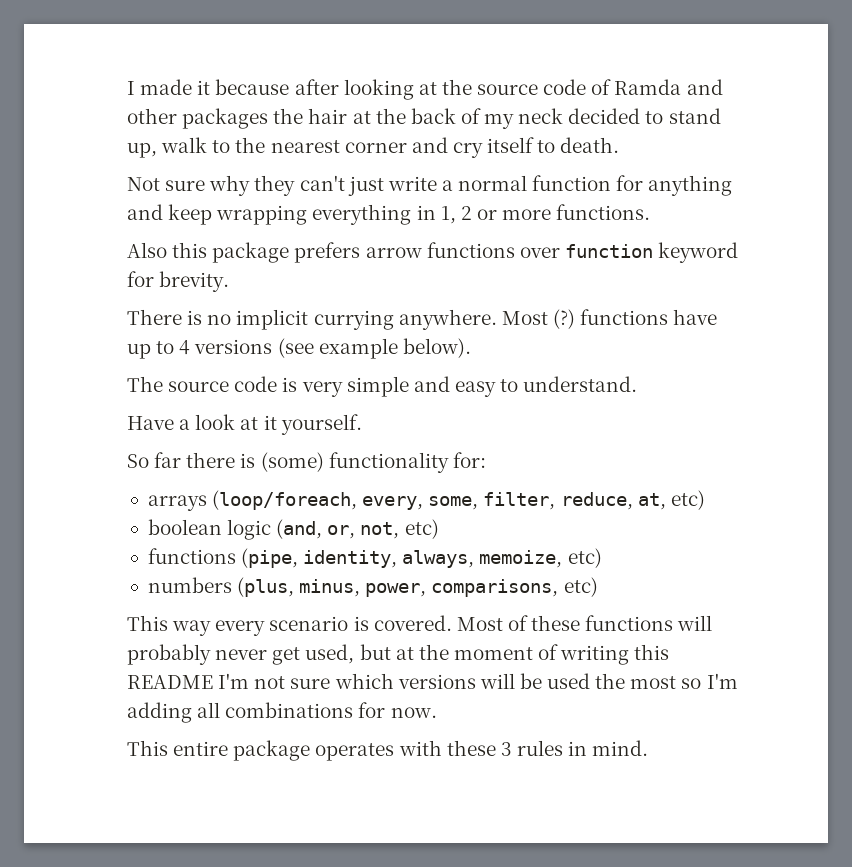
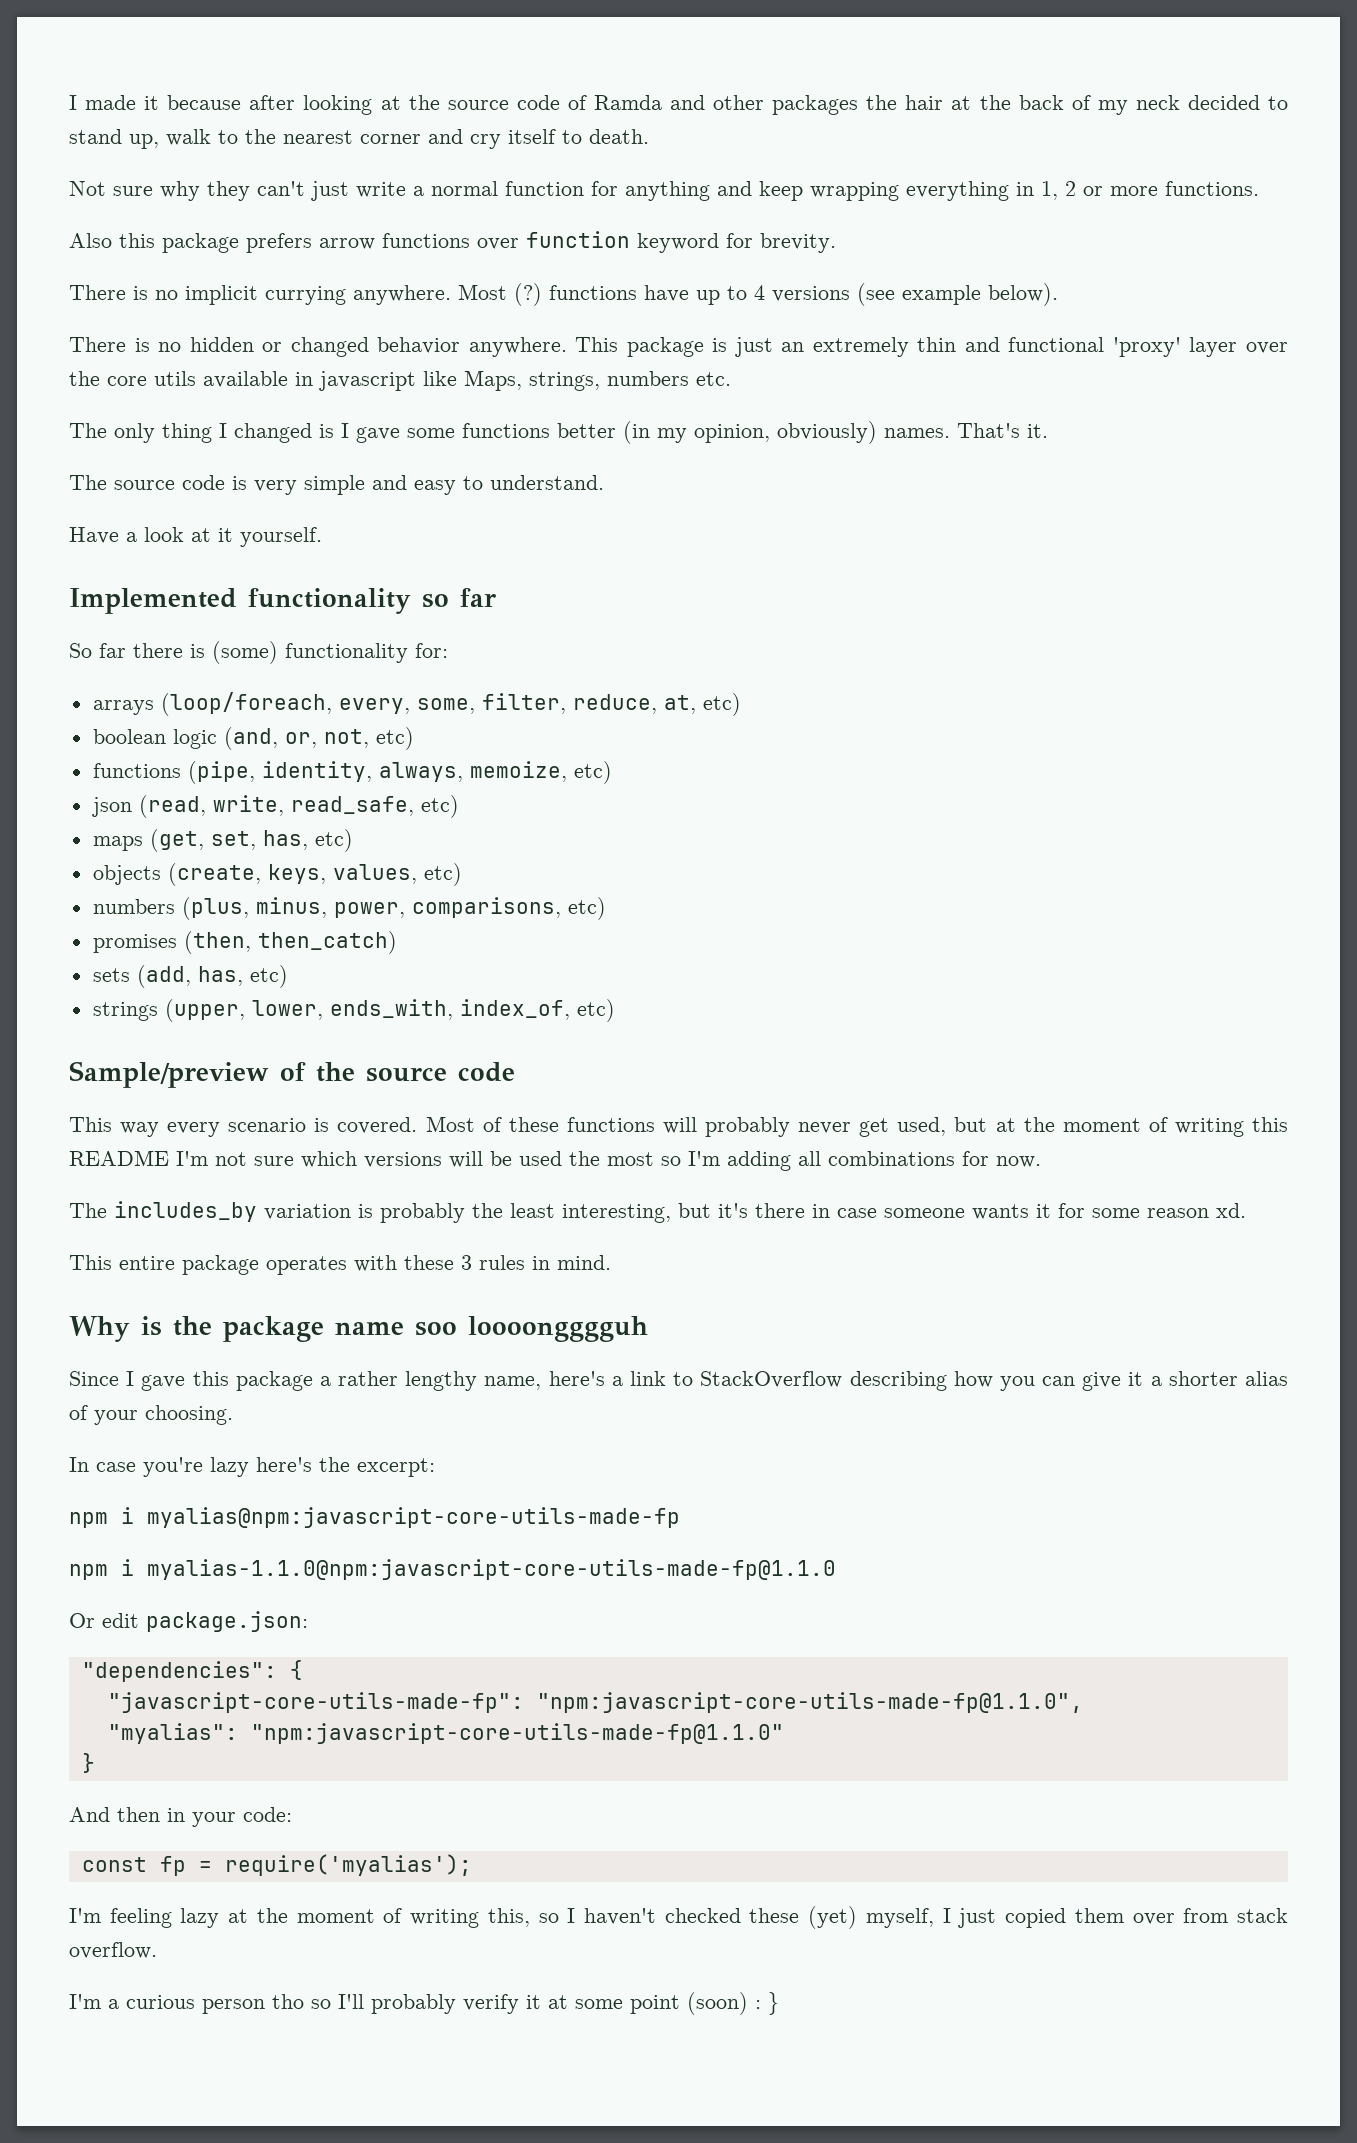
(471, 348) none -> [69,337,1288,357] [69,370,731,391] [69,421,1048,444] // There is no hidden or changed behavior anywhere. This package is just an extremely thin and functional 'proxy' layer over the core utils available in javascript like Maps, strings, numbers etc. // The only thing I changed is I gave some functions better (in my opinion, obviously) names. That's it.
(362, 424) none -> [69,588,496,614] // Implemented functionality so far
(602, 558) none -> [91,795,459,818] [92,829,353,852] [92,863,462,886] // json (read, write, read_safe, etc) // maps (get, set, has, etc) // objects (create, keys, values, etc)
(598, 587) none -> [92,931,397,954] [92,965,288,988] [92,999,615,1022] [69,1061,515,1088] // promises (then, then_catch) // sets (add, has, etc) // strings (upper, lower, ends_with, index_of, etc) // Sample/preview of the source code
(437, 712) none -> [69,1201,1246,1223] // The includes_by variation is probably the least interesting, but it's there in case someone wants it for some reason xd.
(649, 748) none -> [69,1316,648,1342] [69,1371,1288,1391] [69,1405,233,1425] [69,1457,435,1477] [69,1507,680,1528] [69,1559,836,1580] [69,1611,308,1632] [81,1660,303,1682] [107,1692,1083,1713] [107,1723,784,1744] [81,1753,95,1773] [69,1807,292,1827] [81,1854,472,1876] [69,1906,1289,1929] [69,1942,157,1959] [69,1992,779,2015] // Why is the package name soo loooongggguh // Since I gave this package a rather lengthy name, here's a link to StackOverflow describing how you can give it a shorter alias of your choosing. // In case you're lazy here's the excerpt: // npm i myalias@npm:javascript-core-utils-made-fp // npm i myalias-1.1.0@npm:javascript-core-utils-made-fp@1.1.0 // Or edit package.json: // "dependencies": { // "javascript-core-utils-made-fp": "npm:javascript-core-utils-made-fp@1.1.0", // "myalias": "npm:javascript-core-utils-made-fp@1.1.0" // } // And then in your code: // const fp = require('myalias'); // I'm feeling lazy at the moment of writing this, so I haven't checked these (yet) myself, I just copied them over from stack overflow. // I'm a curious person tho so I'll probably verify it at some point (soon) : }

